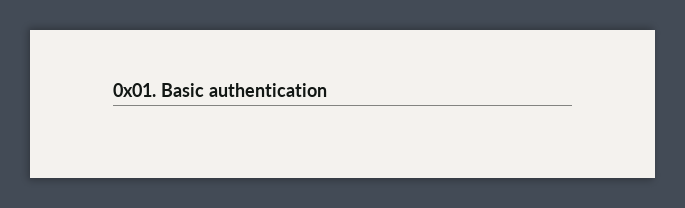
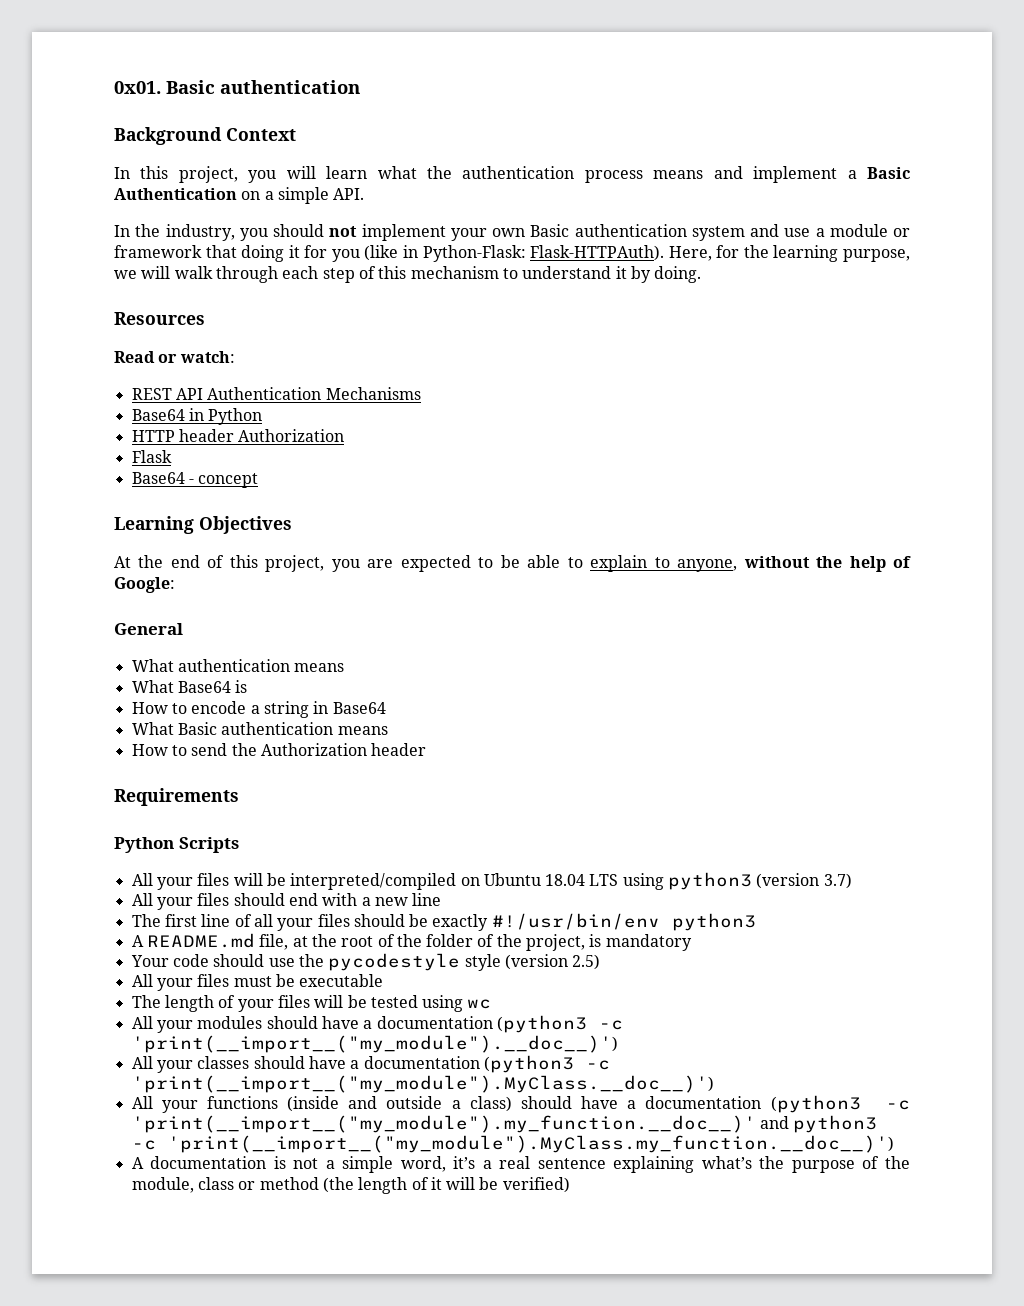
(327, 90) none -> [114,127,296,145] [114,166,911,183] [114,187,365,204] [114,224,910,241] [114,245,910,262] [114,266,702,283] [114,312,205,325] [114,351,235,363] [131,387,421,400] [131,408,263,425] [131,429,345,442] [131,450,172,463] [131,472,259,488] [114,516,292,534] [114,555,912,572] [114,577,175,593] [114,623,183,635] [131,659,345,672] [131,680,248,693] [131,701,386,718] [131,722,388,735] [131,743,427,756] [114,788,239,806] [114,837,239,853] [131,872,852,890] [131,893,442,910] [131,913,756,931] [131,933,692,951] [130,953,601,971] [131,974,384,991] [131,995,492,1012] [131,1015,623,1033] [131,1035,618,1053] [131,1055,610,1073] [131,1075,714,1093] [131,1095,911,1113] [131,1115,878,1133] [131,1135,894,1153] [131,1156,910,1173] [131,1177,570,1194] // Background Context // In this project, you will learn what the authentication process means and implement a Basic Authentication on a simple API. // In the industry, you should not implement your own Basic authentication system and use a module or framework that doing it for you (like in Python-Flask: Flask-HTTPAuth). Here, for the learning purpose, we will walk through each step of this mechanism to understand it by doing. // Resources // Read or watch: // REST API Authentication Mechanisms // Base64 in Python // HTTP header Authorization // Flask // Base64 - concept // Learning Objectives // At the end of this project, you are expected to be able to explain to anyone, without the help of Google: // General // What authentication means // What Base64 is // How to encode a string in Base64 // What Basic authentication means // How to send the Authorization header // Requirements // Python Scripts // All your files will be interpreted/compiled on Ubuntu 18.04 LTS using python3 (version 3.7) // All your files should end with a new line // The first line of all your files should be exactly #!/usr/bin/env python3 // A README.md file, at the root of the folder of the project, is mandatory // Your code should use the pycodestyle style (version 2.5) // All your files must be executable // The length of your files will be tested using wc // All your modules should have a documentation (python3 -c 'print(__import__("my_module").__doc__)') // All your classes should have a documentation (python3 -c 'print(__import__("my_module").MyClass.__doc__)') // All your functions (inside and outside a class) should have a documentation (python3 -c 'print(__import__("my_module").my_function.__doc__)' and python3 -c 'print(__import__("my_module").MyClass.my_function.__doc__)') // A documentation is not a simple word, it’s a real sentence explaining what’s the purpose of the module, class or method (the length of it will be verified)

